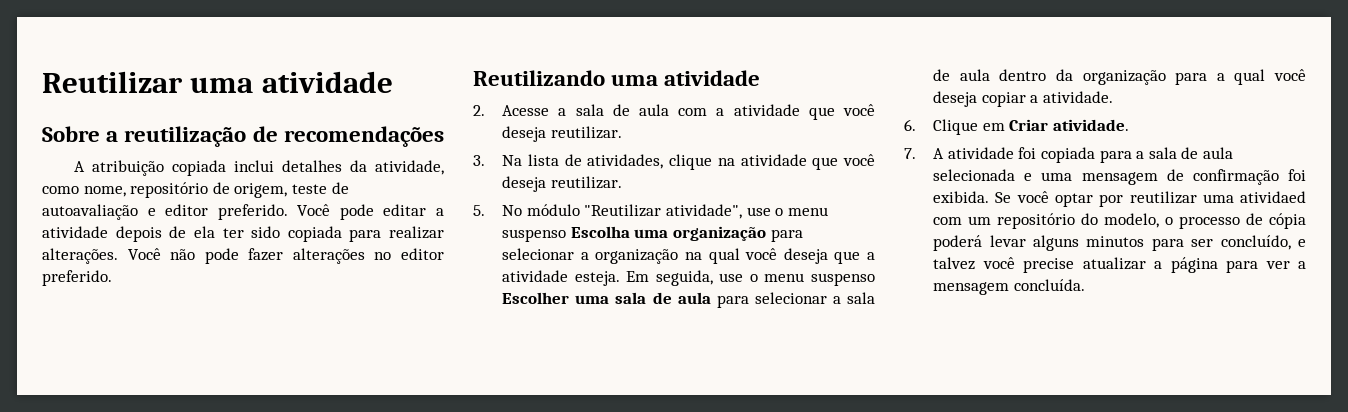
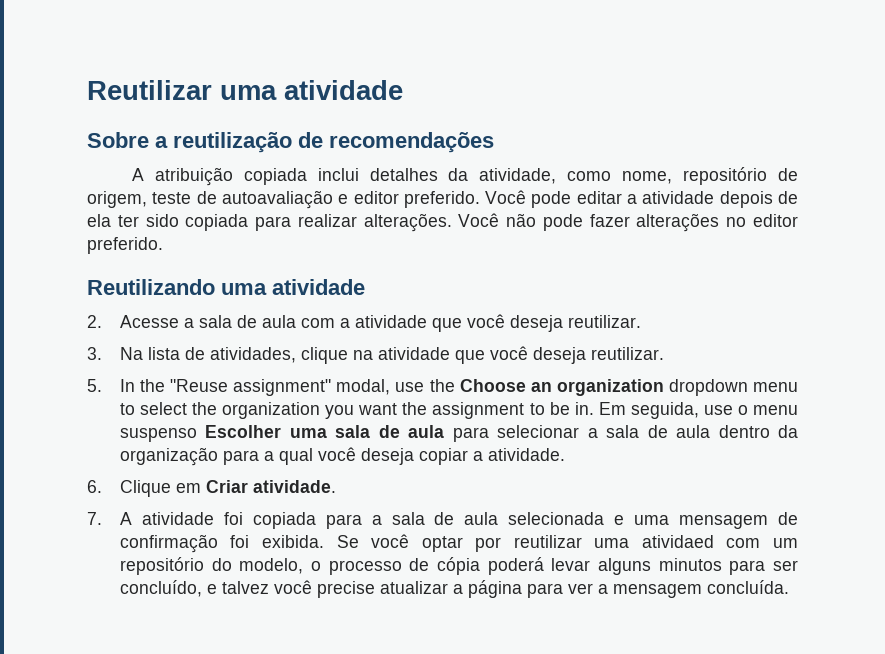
[502,204,828,219] [502,226,803,242] [502,248,875,264] [502,270,620,286] No módulo "Reutilizar atividade", use o menu suspenso Escolha uma organização para selecionar a organização na qual você deseja que a atividade esteja. -> [119,379,799,396] [119,402,594,419] In the "Reuse assignment" modal, use the Choose an organization dropdown menu to select the organization you want the assignment to be in.

